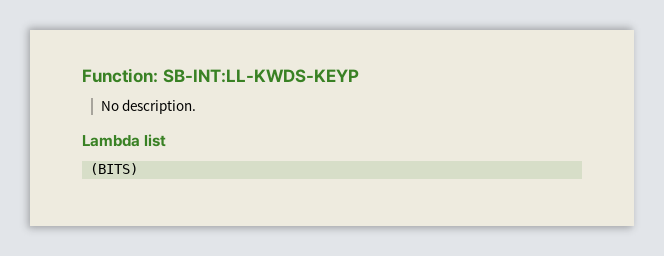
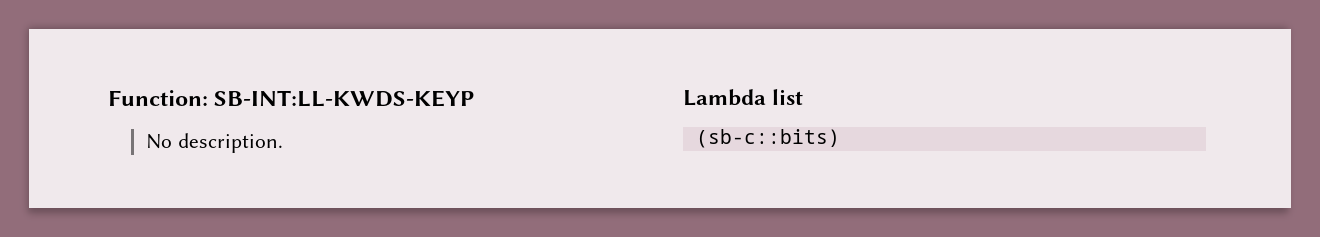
[90,163,139,175] (BITS) -> [695,129,840,148] (sb-c::bits)

